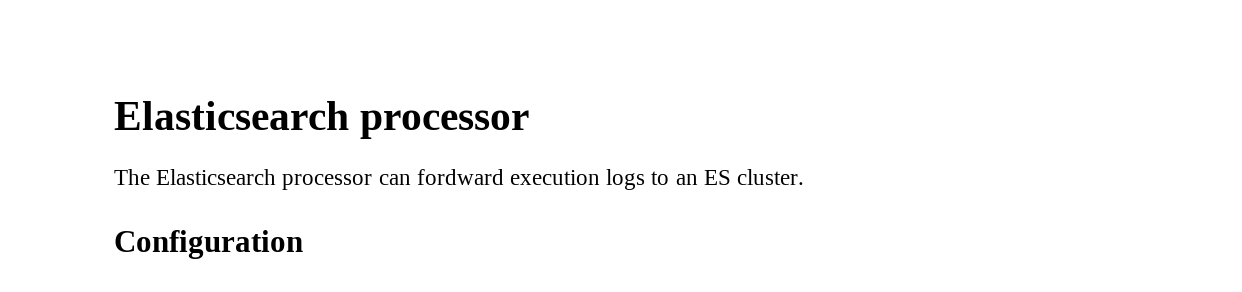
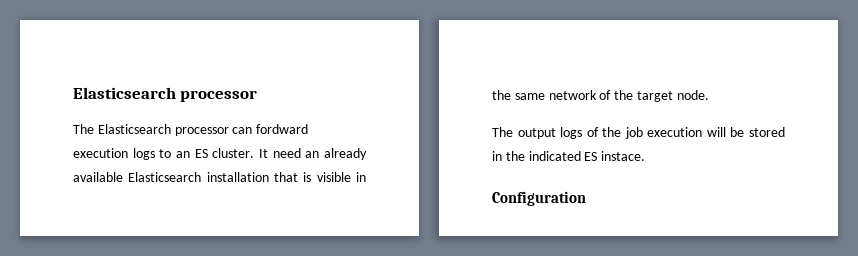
(805, 177) none -> [259,148,367,160] [73,172,366,182] [492,90,709,102] [492,127,785,139] [492,151,646,161] It need an already available Elasticsearch installation that is visible in the same network of the target node. // The output logs of the job execution will be stored in the indicated ES instace.

